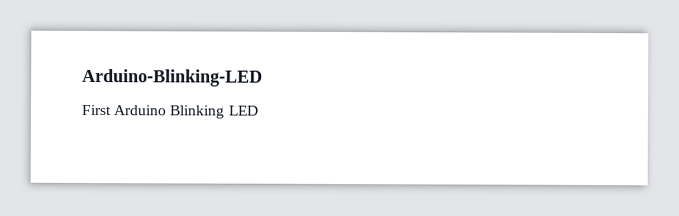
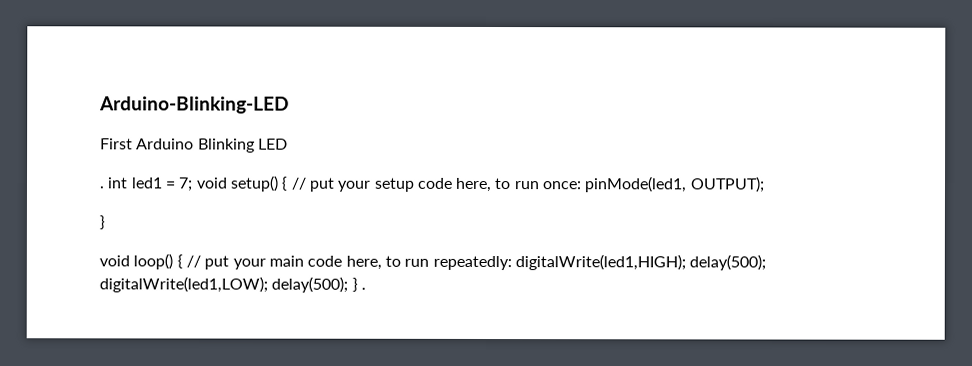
(259, 110) none -> [99,175,765,193] [99,215,105,230] [99,253,767,271] [99,276,366,293] // . int led1 = 7; void setup() { // put your setup code here, to run once: pinMode(led1, OUTPUT); // } // void loop() { // put your main code here, to run repeatedly: digitalWrite(led1,HIGH); delay(500); digitalWrite(led1,LOW); delay(500); } .

